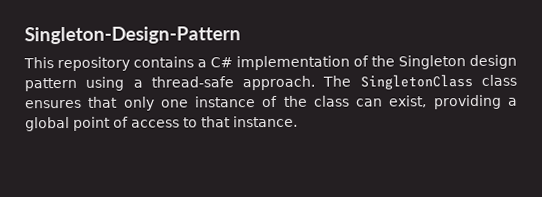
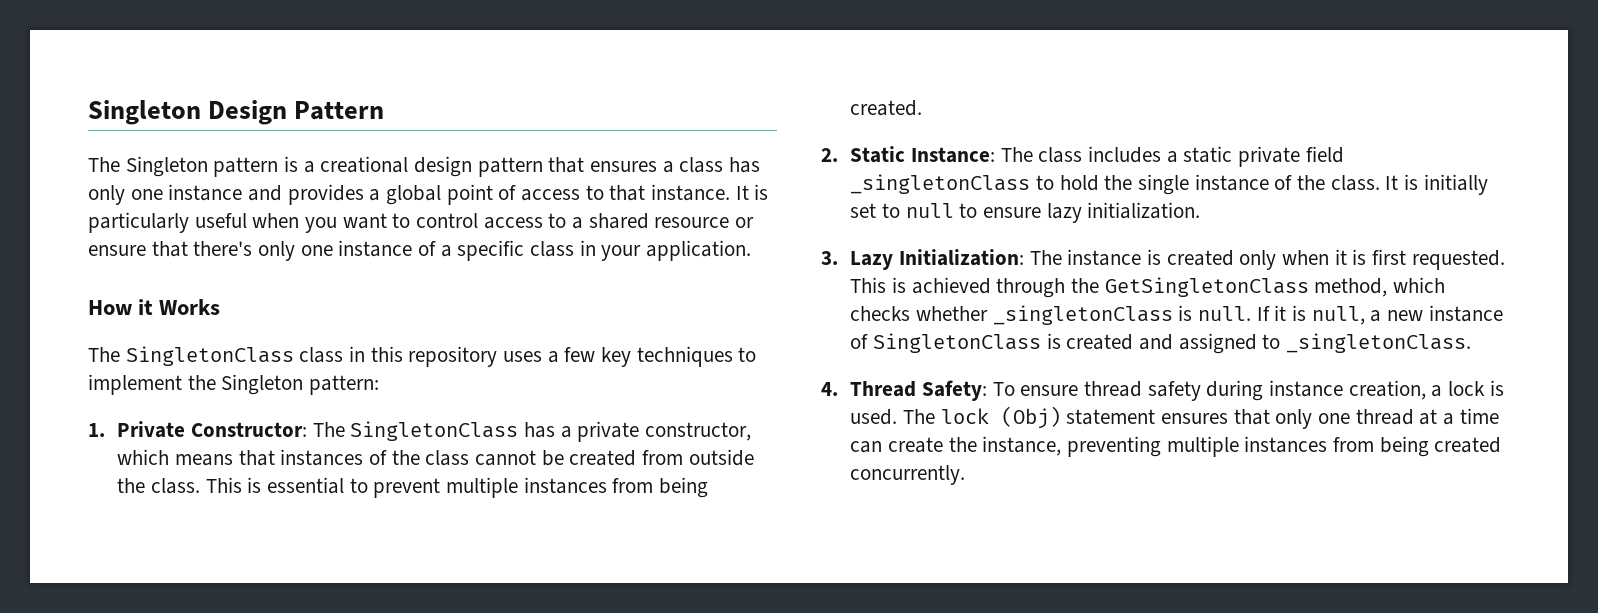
[24,26,241,45] [23,54,517,72] [24,74,517,92] [25,94,502,111] Singleton-Design-Pattern // This repository contains a C# implementation of the Singleton design pattern using a thread-safe approach. The SingletonClass class ensures that only one instance of the class can exist, providing -> [88,100,385,125] [88,156,761,177] [88,184,364,205] Singleton Design Pattern // The Singleton pattern is a creational design pattern that ensures a class has only one instance and provides
(298, 121) none -> [735,184,769,200] [88,212,755,233] [88,240,752,261] [88,299,221,315] [88,346,757,367] [88,374,380,395] [88,421,751,442] [117,449,754,466] [117,477,708,498] [850,100,923,116] [821,146,1344,167] [850,174,1488,195] [850,202,1201,223] [821,249,1505,270] [850,277,1445,298] [850,305,1503,325] [850,333,1471,354] [821,380,1504,401] [850,406,1499,429] [850,436,1502,457] [850,465,966,485] It is particularly useful when you want to control access to a shared resource or ensure that there's only one instance of a specific class in your application. // How it Works // The SingletonClass class in this repository uses a few key techniques to implement the Singleton pattern: // 1. Private Constructor: The SingletonClass has a private constructor, which means that instances of the class cannot be created from outside the class. This is essential to prevent multiple instances from being created. // 2. Static Instance: The class includes a static private field _singletonClass to hold the single instance of the class. It is initially set to null to ensure lazy initialization. // 3. Lazy Initialization: The instance is created only when it is first requested. This is achieved through the GetSingletonClass method, which checks whether _singletonClass is null. If it is null, a new instance of SingletonClass is created and assigned to _singletonClass. // 4. Thread Safety: To ensure thread safety during instance creation, a lock is used. The lock (Obj) statement ensures that only one thread at a time can create the instance, preventing multiple instances from being created concurrently.

